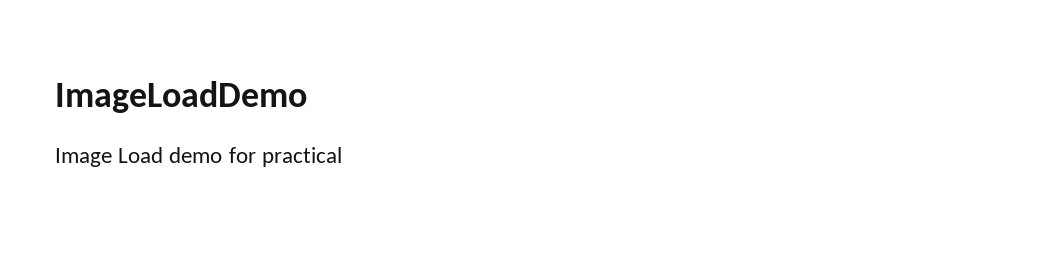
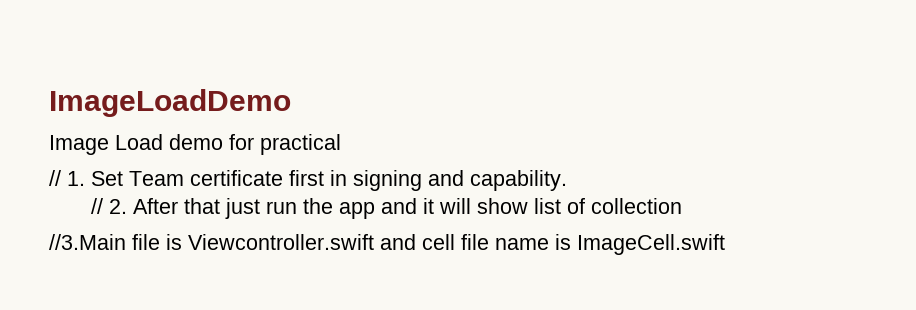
(342, 157) none -> [49,170,567,191] [90,198,682,219] [49,234,725,255] // // 1. Set Team certificate first in signing and capability. // // 2. After that just run the app and it will show list of collection // //3.Main file is Viewcontroller.swift and cell file name is ImageCell.swift

